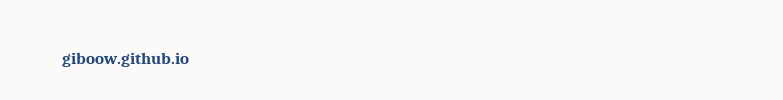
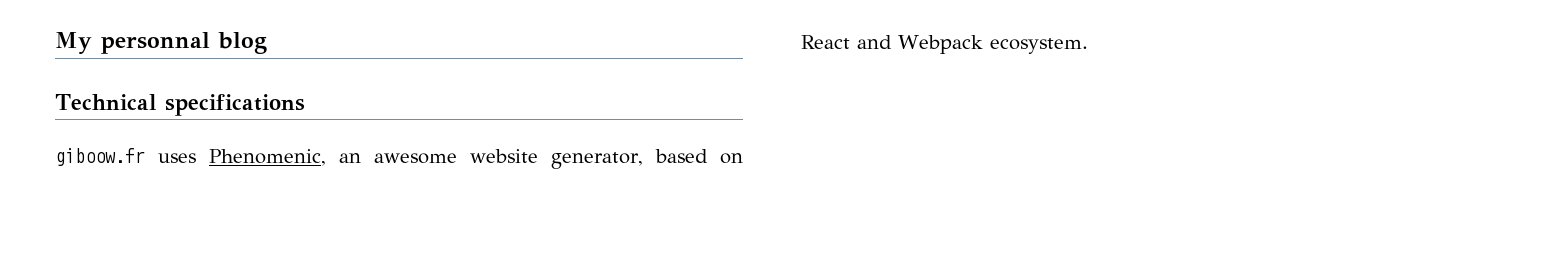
[62,52,189,67] giboow.github.io -> [55,32,267,54] [55,94,305,116] [55,148,743,169] [801,35,1088,54] My personnal blog // Technical specifications // giboow.fr uses Phenomenic, an awesome website generator, based on React and Webpack ecosystem.

